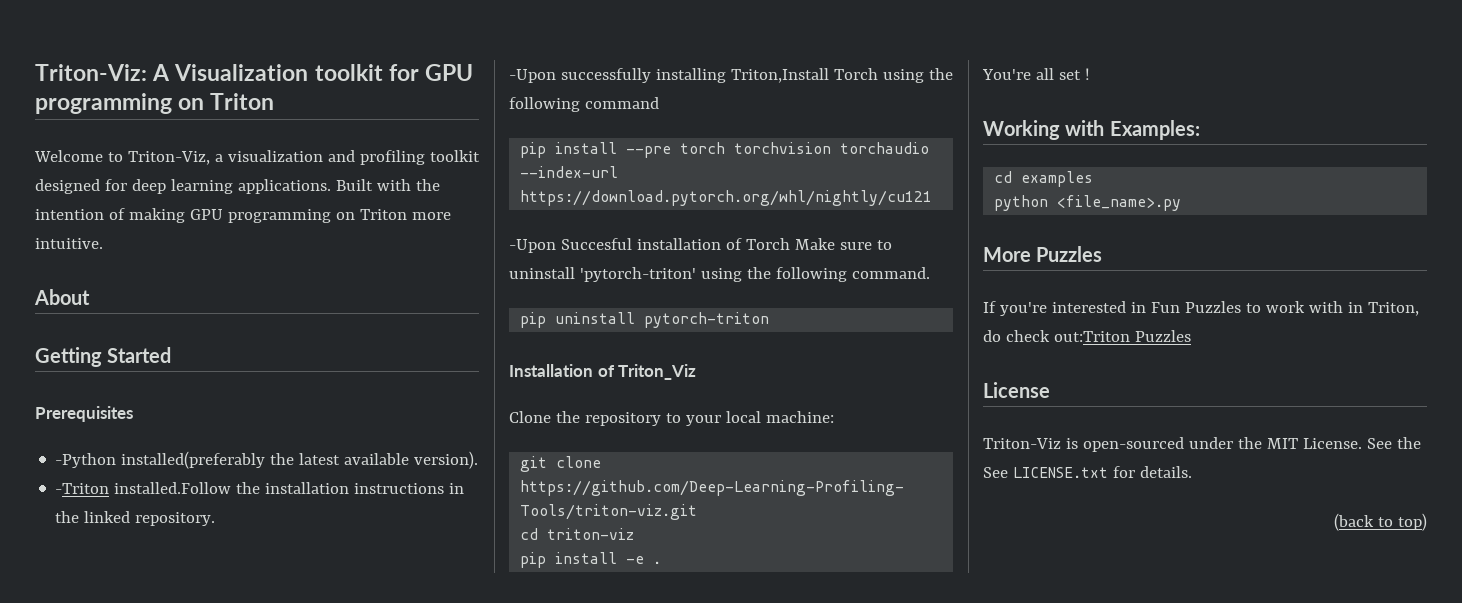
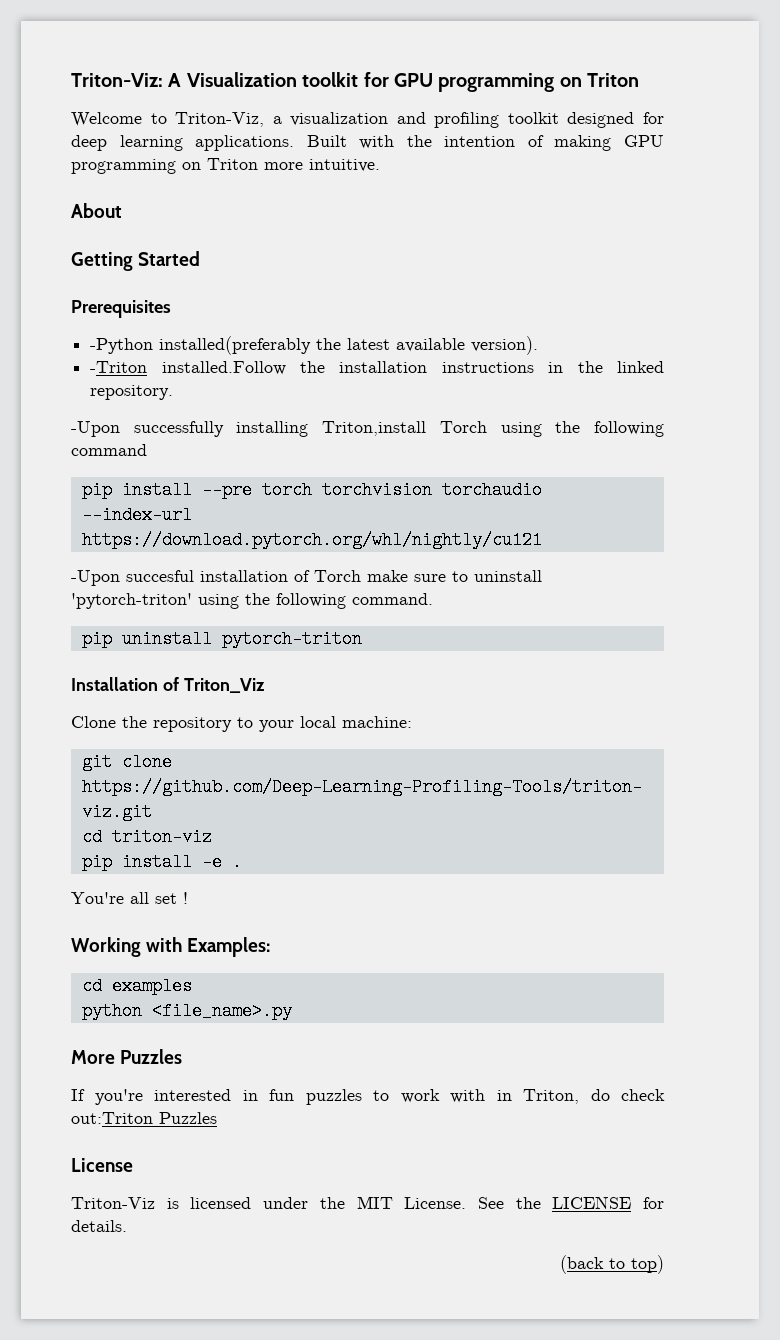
[730,68,829,83] Triton,Install -> [322,421,427,436] Triton,install
[560,238,632,250] Succesful -> [126,570,194,582] succesful
[794,238,835,250] Make -> [367,570,408,582] make
[1150,301,1241,313] Fun Puzzles -> [269,1089,362,1105] fun puzzles
[1082,437,1184,452] open-sourced -> [190,1197,252,1209] licensed
[983,467,1108,478] See LICENSE.txt -> [552,1196,632,1209] LICENSE

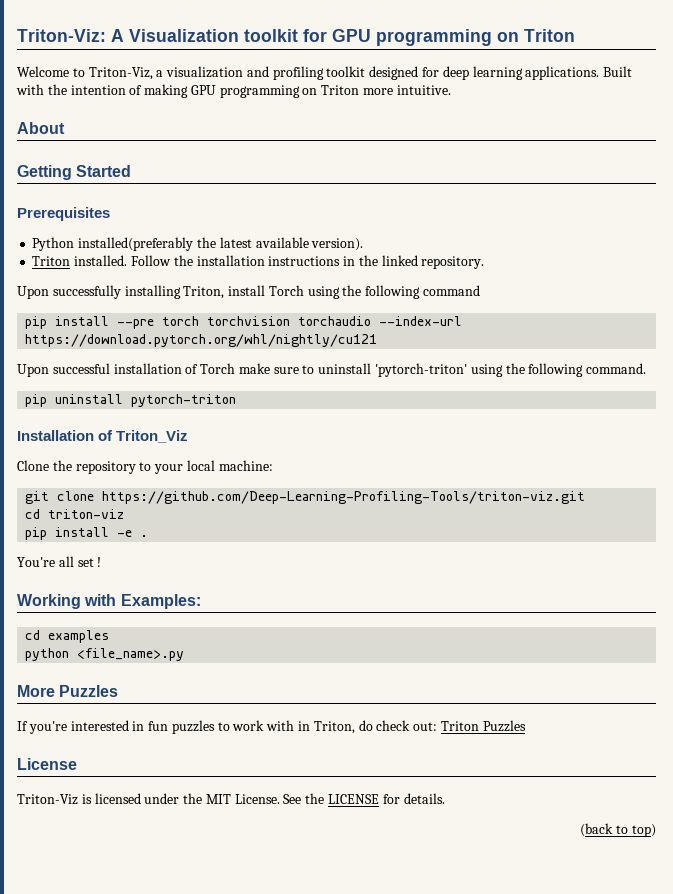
[90,338,154,354] -Python -> [32,237,75,251] Python
[90,361,286,375] -Triton installed.Follow -> [32,255,171,266] Triton installed. Follow
[71,421,120,437] -Upon -> [17,286,49,299] Upon
[322,421,427,436] Triton,install -> [183,285,266,299] Triton, install
[71,570,194,586] -Upon succesful -> [17,363,110,377] Upon successful
[71,1112,153,1124] out:Triton -> [413,721,479,731] out: Triton

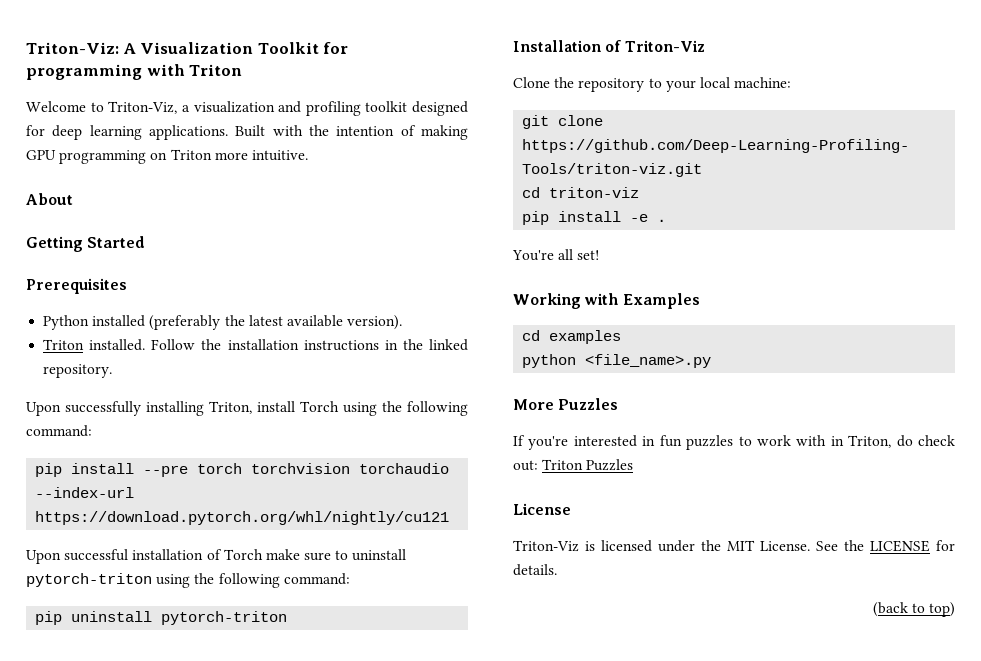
[244,29,519,46] toolkit for GPU programming on -> [257,42,349,54] [26,64,185,80] Toolkit for programming with
[78,237,194,251] installed(preferably -> [92,315,221,330] installed (preferably
[423,285,481,296] command -> [26,425,92,437] command:
[375,363,647,377] 'pytorch-triton' using the following command. -> [26,573,350,588] pytorch-triton using the following command:
[116,430,189,443] Triton_Viz -> [625,40,706,52] Triton-Viz
[77,557,102,567] set ! -> [577,250,600,260] set!
[120,594,201,609] Examples: -> [622,293,700,309] Examples

